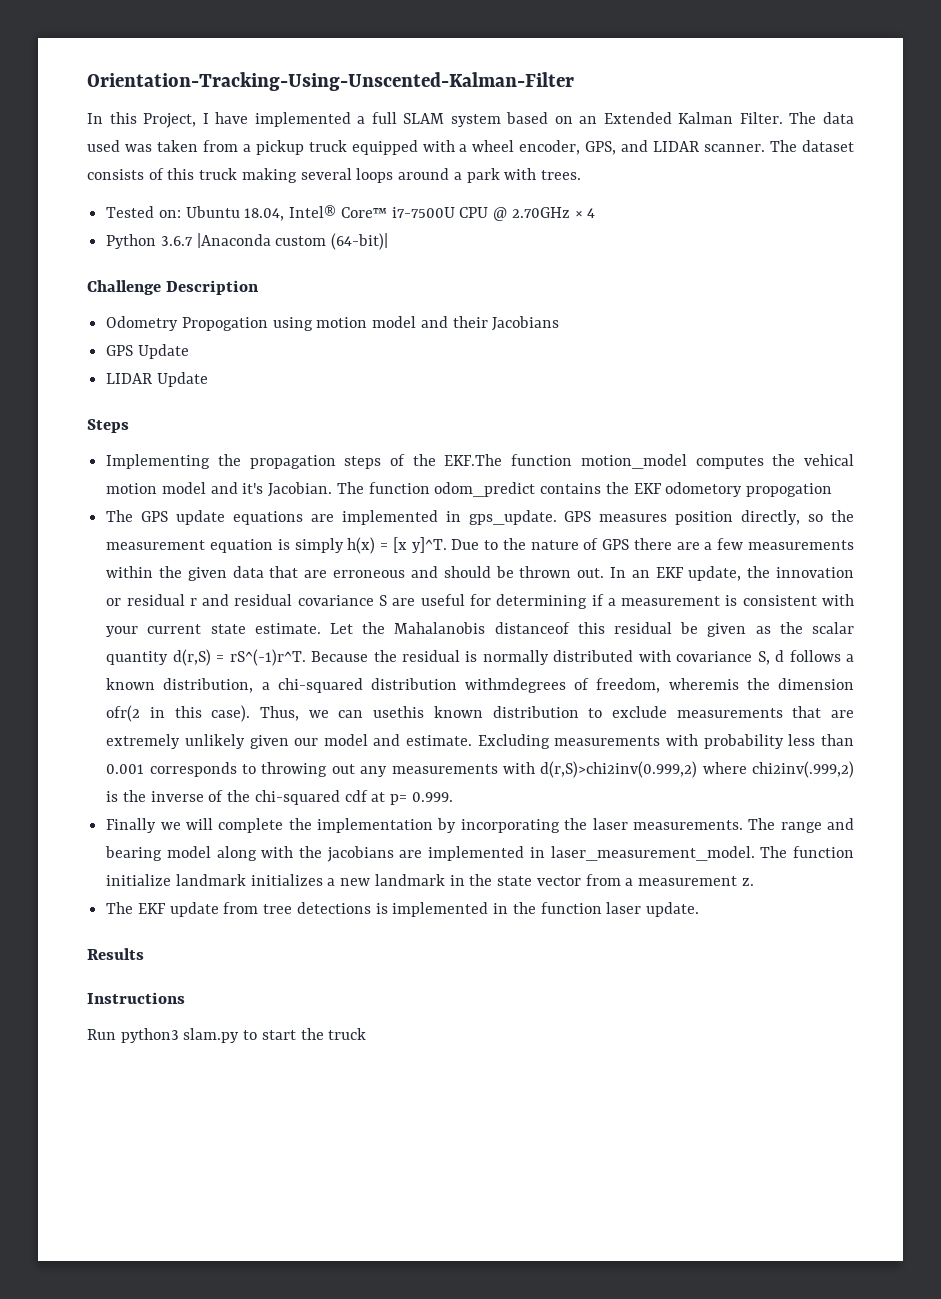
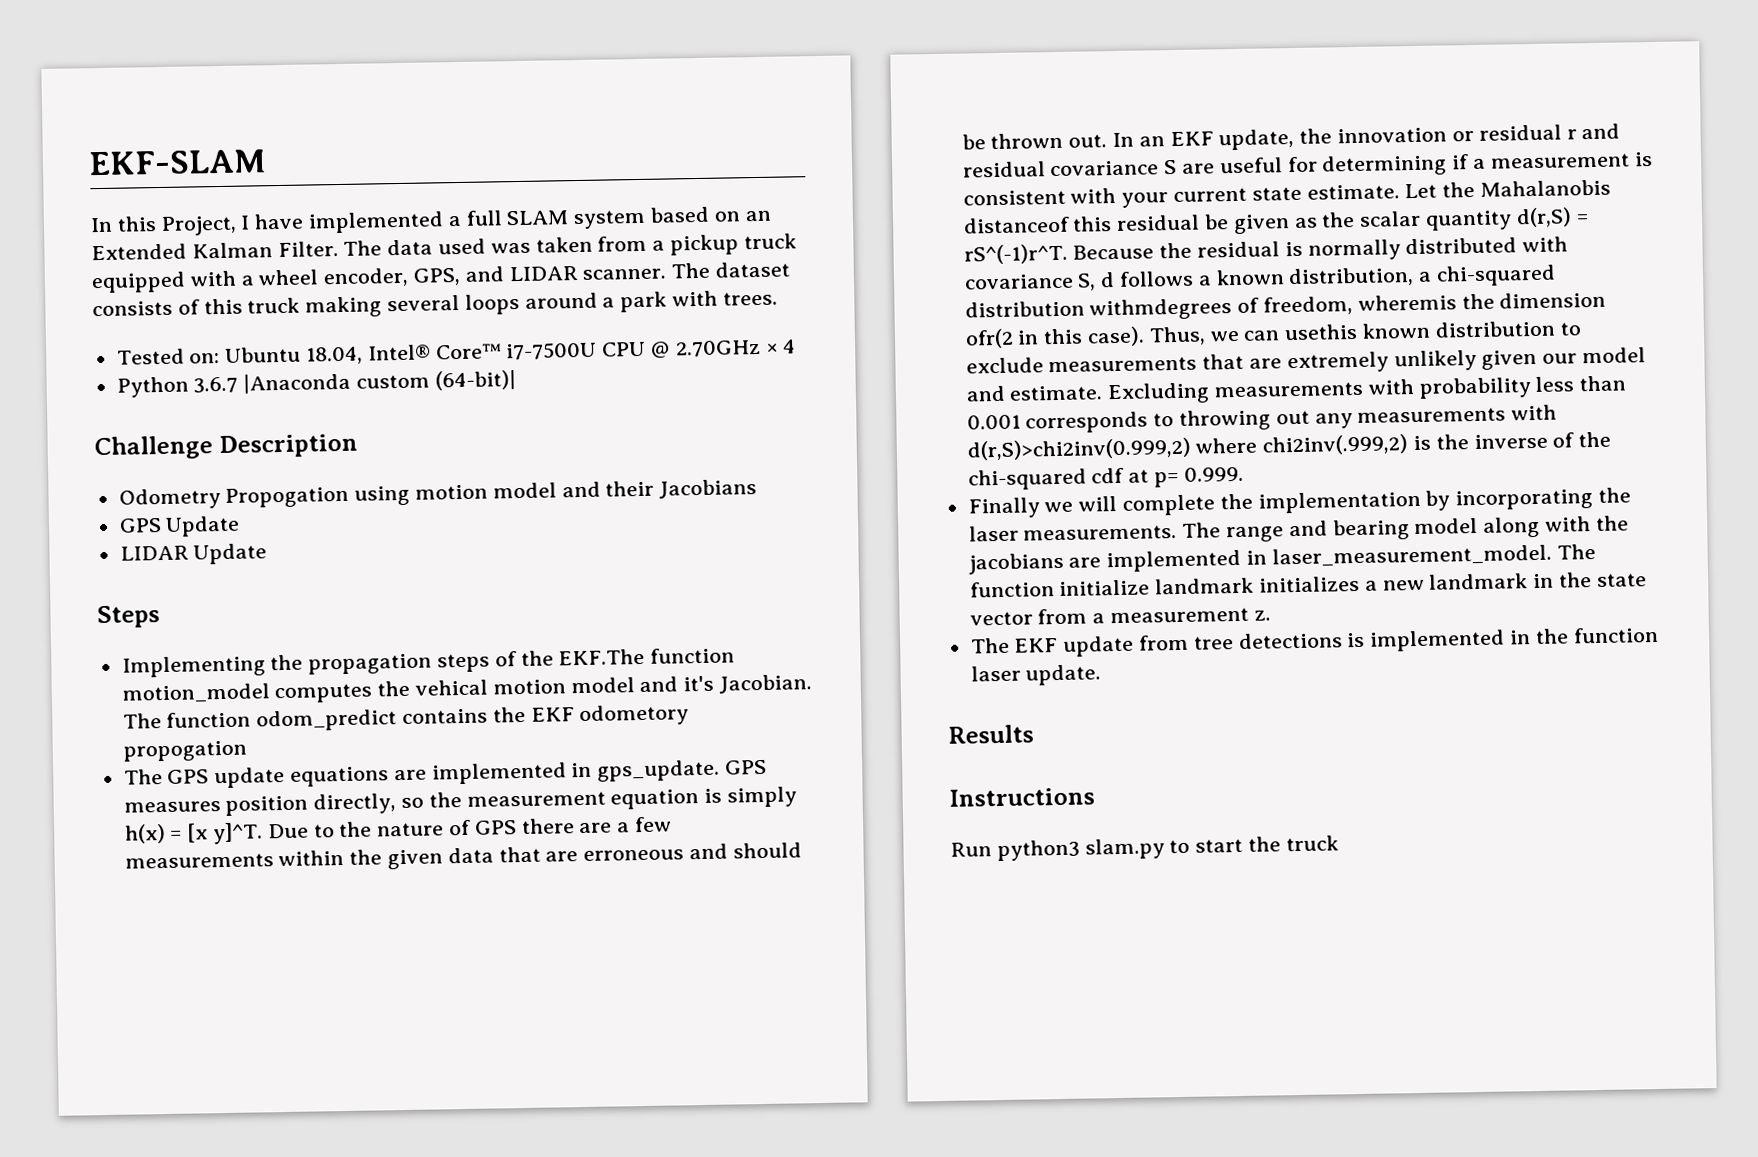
[87,72,574,91] Orientation-Tracking-Using-Unscented-Kalman-Filter -> [89,149,267,176] EKF-SLAM

